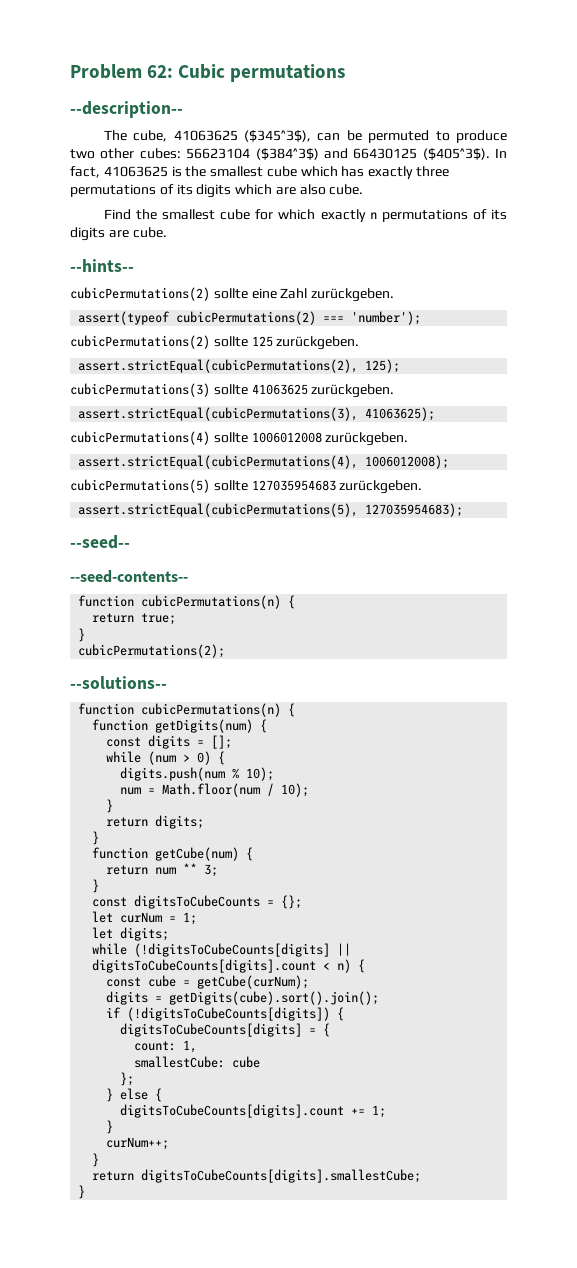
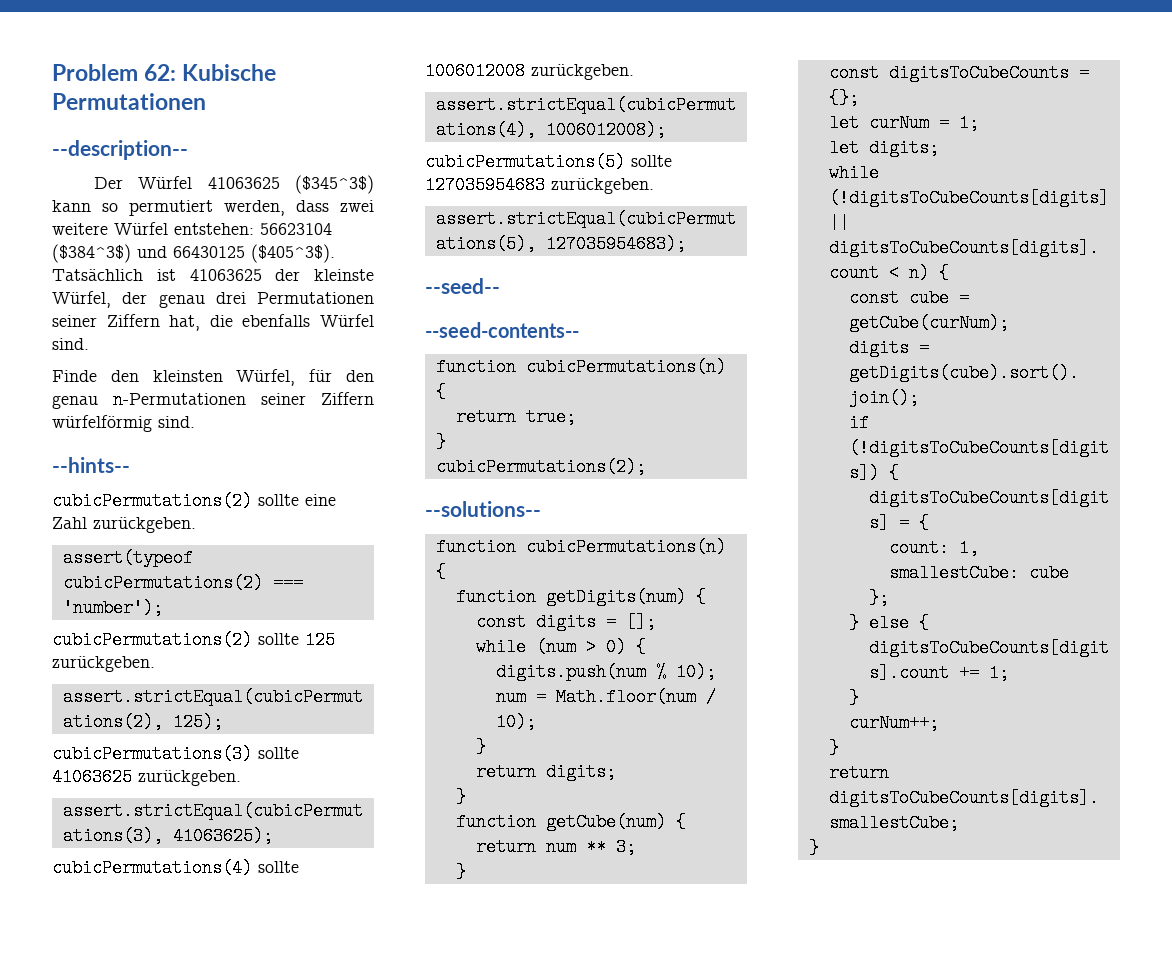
[178,64,346,82] Cubic permutations -> [182,64,277,81] [52,93,206,110] Kubische Permutationen
[103,130,507,143] [70,148,181,159] The cube, 41063625 ($345^3$), can be permuted to produce two other cubes: -> [93,175,374,194] [52,200,374,216] [52,222,254,235] Der Würfel 41063625 ($345^3$) kann so permutiert werden, dass zwei weitere Würfel entstehen:
[323,148,348,159] and -> [137,246,167,258] und
[495,148,507,158] [70,166,450,179] [70,184,364,198] [103,209,508,222] [70,227,167,241] In fact, 41063625 is the smallest cube which has exactly three permutations of its digits which are also cube. // Find the smallest cube for which exactly n permutations of its digits are cube. -> [52,269,374,281] [52,291,374,308] [52,314,374,331] [52,338,89,350] [52,369,374,386] [52,391,374,409] [52,415,195,432] Tatsächlich ist 41063625 der kleinste Würfel, der genau drei Permutationen seiner Ziffern hat, die ebenfalls Würfel sind. // Finde den kleinsten Würfel, für den genau n-Permutationen seiner Ziffern würfelförmig sind.

